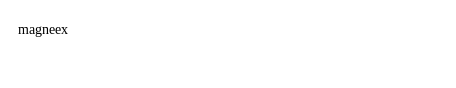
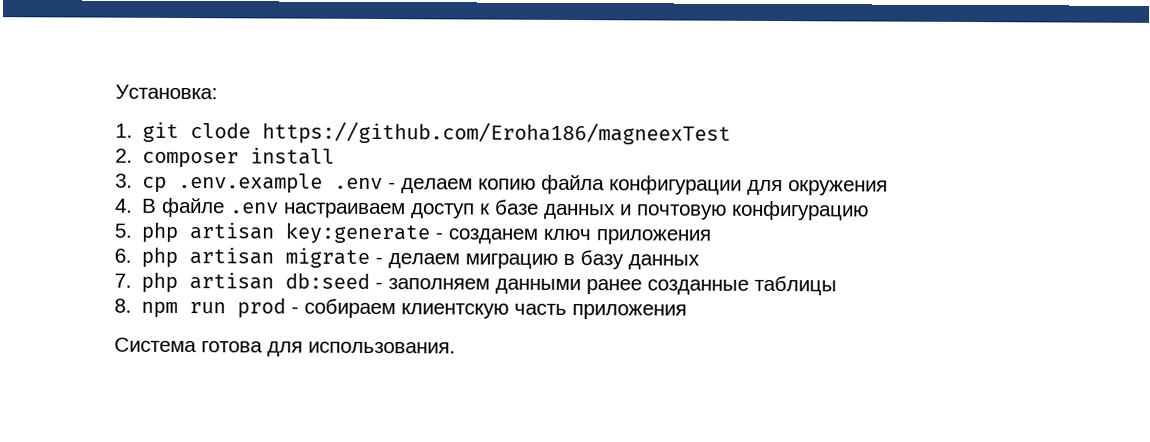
[18,26,68,37] magneex -> [115,84,218,100] [115,121,732,146] [115,147,336,169] [115,172,889,196] [115,197,870,221] [114,221,712,245] [114,246,701,270] [114,271,838,296] [114,297,688,320] [114,337,456,357] Установка: // 1. git clode https://github.com/Eroha186/magneexTest // 2. composer install // 3. cp .env.example .env - делаем копию файла конфигурации для окружения // 4. В файле .env настраиваем доступ к базе данных и почтовую конфигурацию // 5. php artisan key:generate - созданем ключ приложения // 6. php artisan migrate - делаем миграцию в базу данных // 7. php artisan db:seed - заполняем данными ранее созданные таблицы // 8. npm run prod - собираем клиентскую часть приложения // Система готова для использования.

